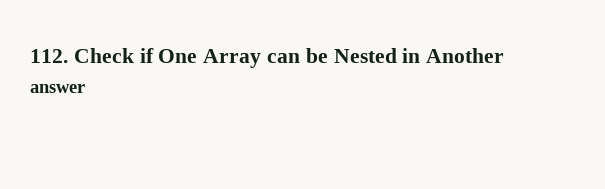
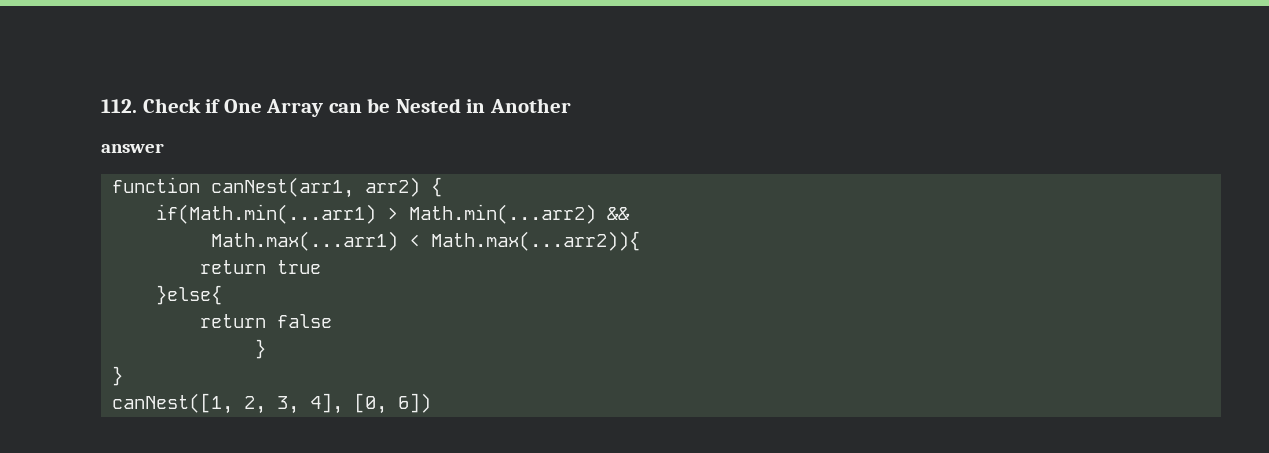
(85, 88) none -> [112,177,443,198] [156,204,631,224] [211,231,641,251] [200,260,322,274] [156,285,223,305] [200,314,333,328] [255,339,267,359] [112,366,124,386] [112,393,432,414] // function canNest(arr1, arr2) { // if(Math.min(...arr1) > Math.min(...arr2) && // Math.max(...arr1) < Math.max(...arr2)){ // return true // }else{ // return false // } // } // canNest([1, 2, 3, 4], [0, 6])

